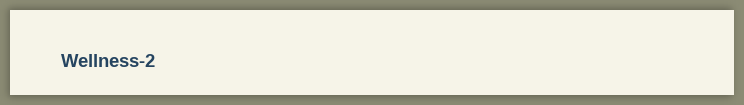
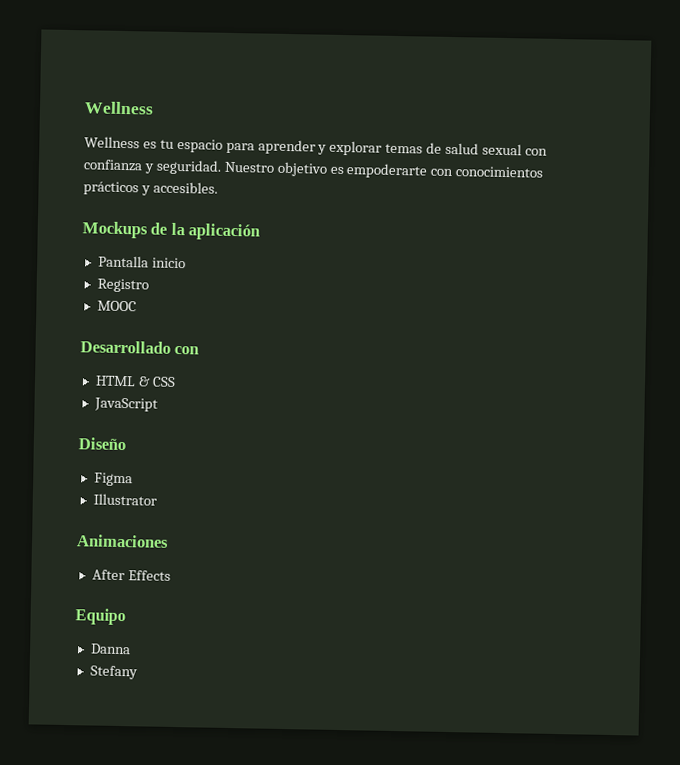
[61,54,155,67] Wellness-2 -> [84,101,154,115] [84,136,548,156] [83,159,544,179] [83,181,218,196] [82,221,261,241] [97,255,186,269] [96,278,149,293] [96,300,137,312] [80,340,200,355] [94,375,176,387] [93,397,158,412] [78,437,126,451] [93,472,133,487] [92,493,157,506] [76,534,169,548] [91,569,171,581] [75,608,126,626] [89,643,131,655] [89,665,138,680] Wellness // Wellness es tu espacio para aprender y explorar temas de salud sexual con confianza y seguridad. Nuestro objetivo es empoderarte con conocimientos prácticos y accesibles. // Mockups de la aplicación // Pantalla inicio // Registro // MOOC // Desarrollado con // HTML & CSS // JavaScript // Diseño // Figma // Illustrator // Animaciones // After Effects // Equipo // Danna // Stefany

